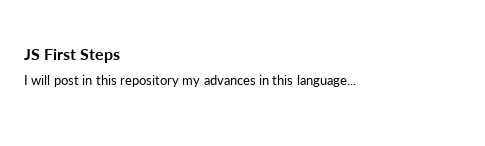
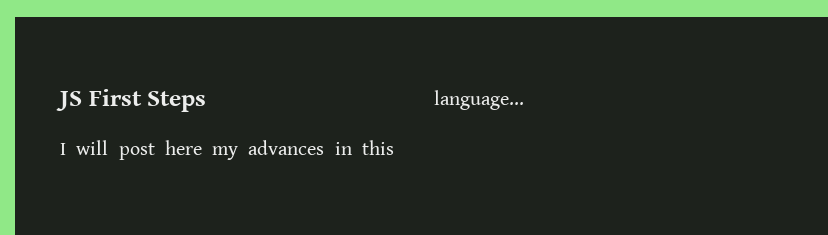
[82,75,179,87] in this repository -> [164,140,202,155] here

